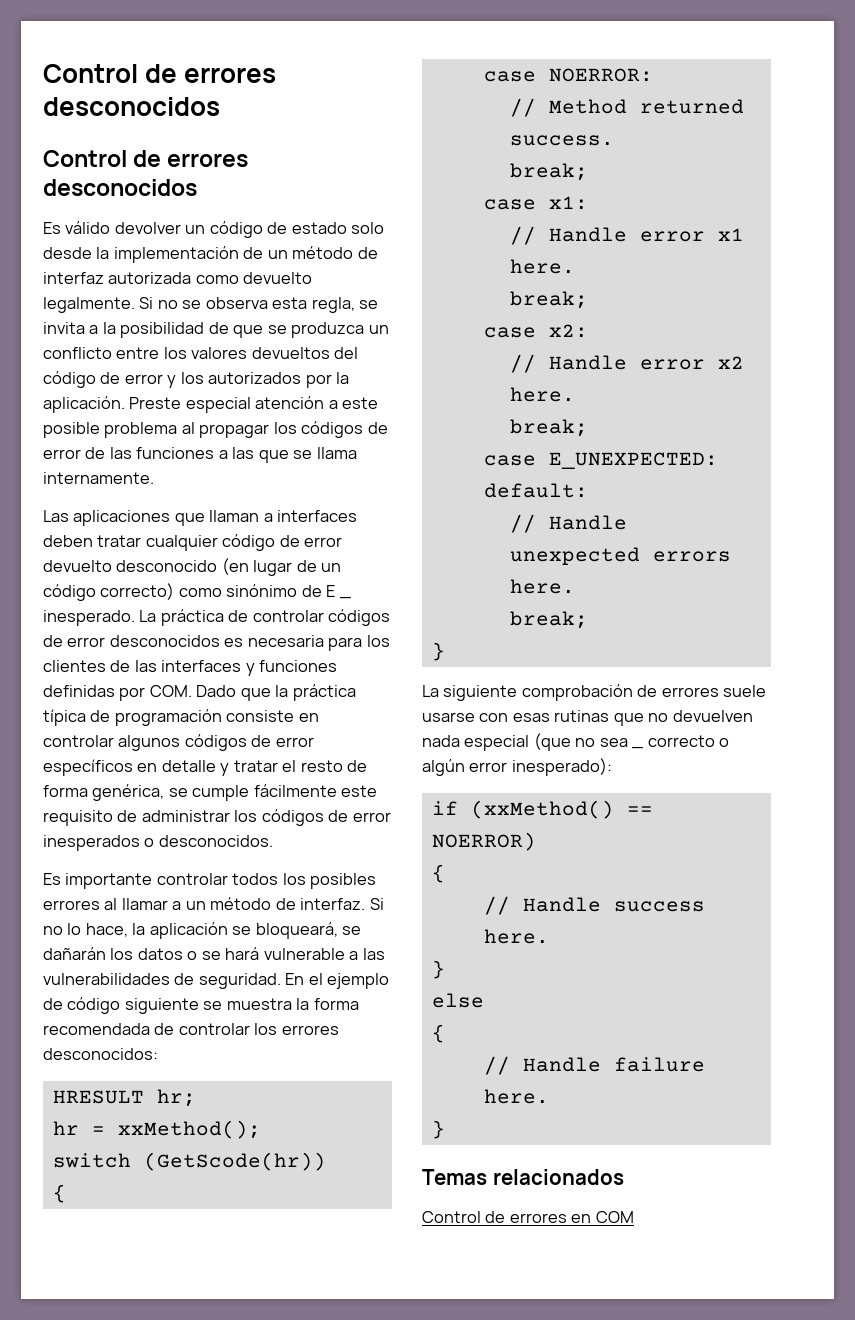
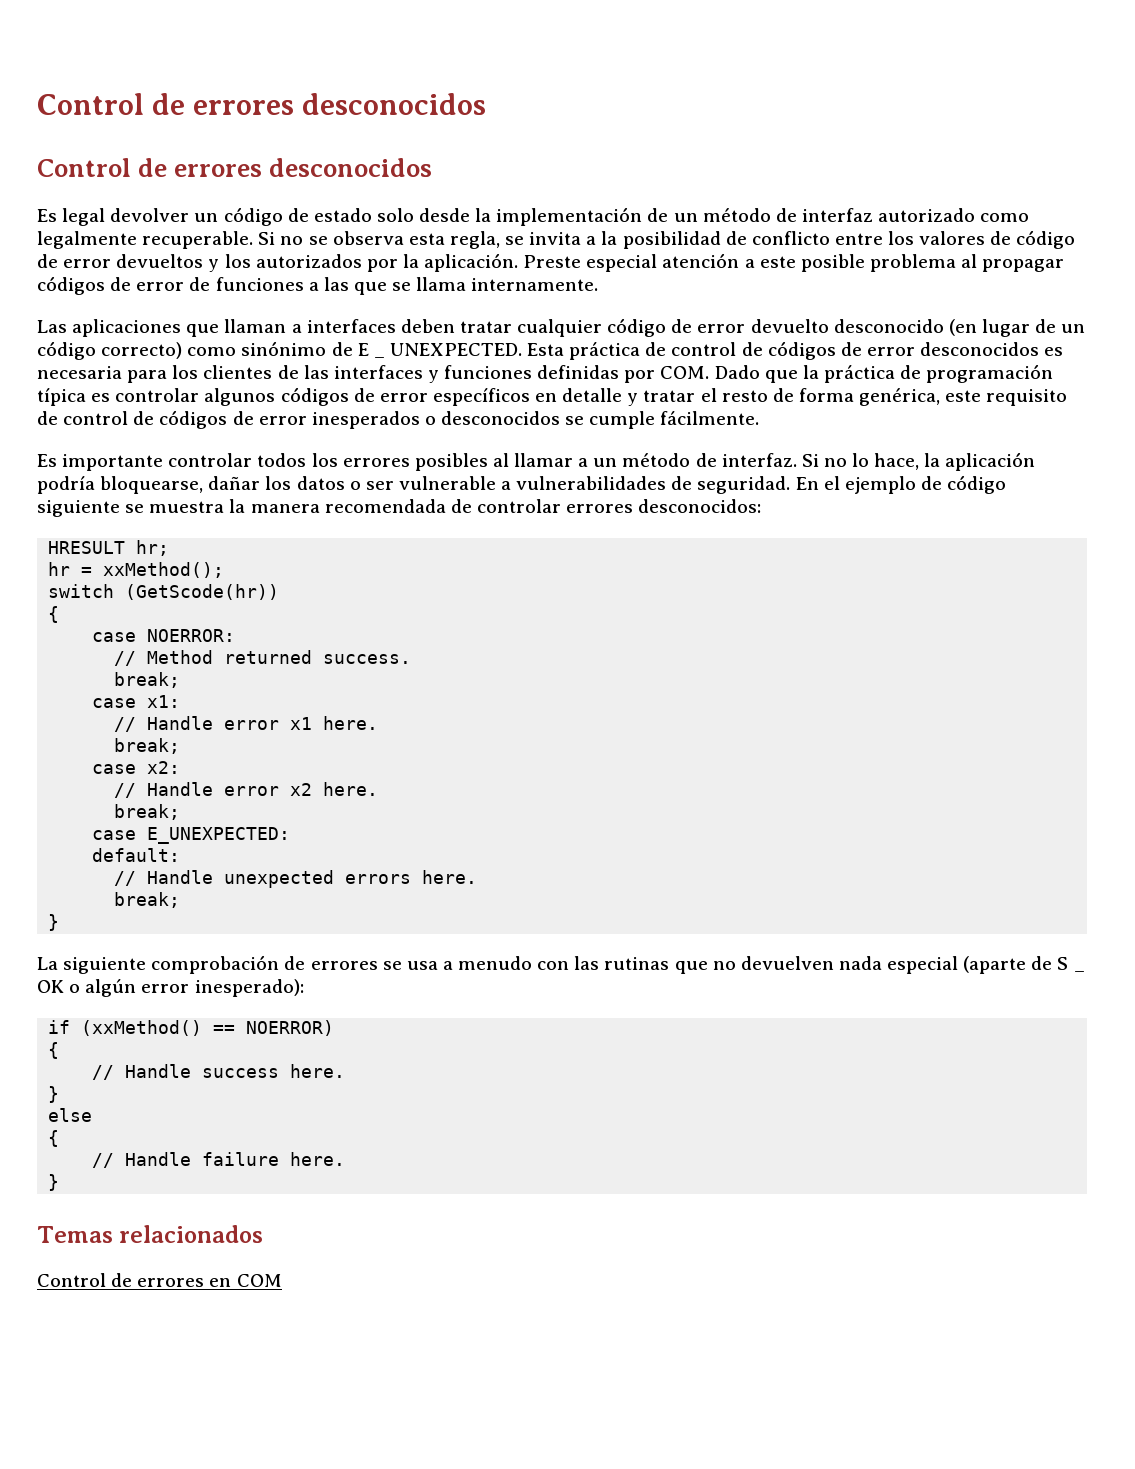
[65,221,111,234] válido -> [62,208,106,226] legal
[108,272,313,284] [43,297,135,313] autorizada como devuelto legalmente. -> [878,208,1030,222] [37,231,254,249] autorizado como legalmente recuperable.
[233,322,389,338] que se produzca un -> (747, 238) none
[251,347,359,359] [43,371,163,388] devueltos del código de error -> [990,230,1076,249] [37,254,204,268] de código de error devueltos
[273,422,297,434] los -> (1065, 265) none
[109,447,132,459] las -> (211, 284) none
[43,609,324,626] inesperado. La práctica de controlar -> [389,342,763,360] UNEXPECTED. Esta práctica de control de
[43,709,86,726] típica -> (895, 374) none
[226,710,319,722] consiste en -> [37,388,111,406] típica es
[168,784,337,801] se cumple fácilmente -> (941, 397) none
[141,810,258,822] administrar los -> [63,411,155,425] control de
[158,835,273,847] desconocidos. -> [441,411,760,429] desconocidos se cumple fácilmente.
[310,873,377,889] [43,900,100,910] posibles errores -> [342,453,488,471] errores posibles
[232,922,362,939] [43,947,106,960] se bloqueará, se dañarán -> [37,476,261,494] podría bloquearse, dañar
[201,947,260,960] se hará -> [365,481,394,490] ser
[362,948,385,960] las -> (512, 485) none
[313,998,359,1010] forma -> [250,504,320,513] manera
[254,1023,278,1035] los -> (561, 506) none
[723,685,767,697] [422,712,550,722] suele usarse con esas -> [382,956,600,970] se usa a menudo con las
[533,733,628,751] [632,747,644,749] [647,735,715,747] (que no sea _ correcto -> [963,956,1069,974] [1073,970,1085,972] [37,980,64,993] (aparte de S _ OK

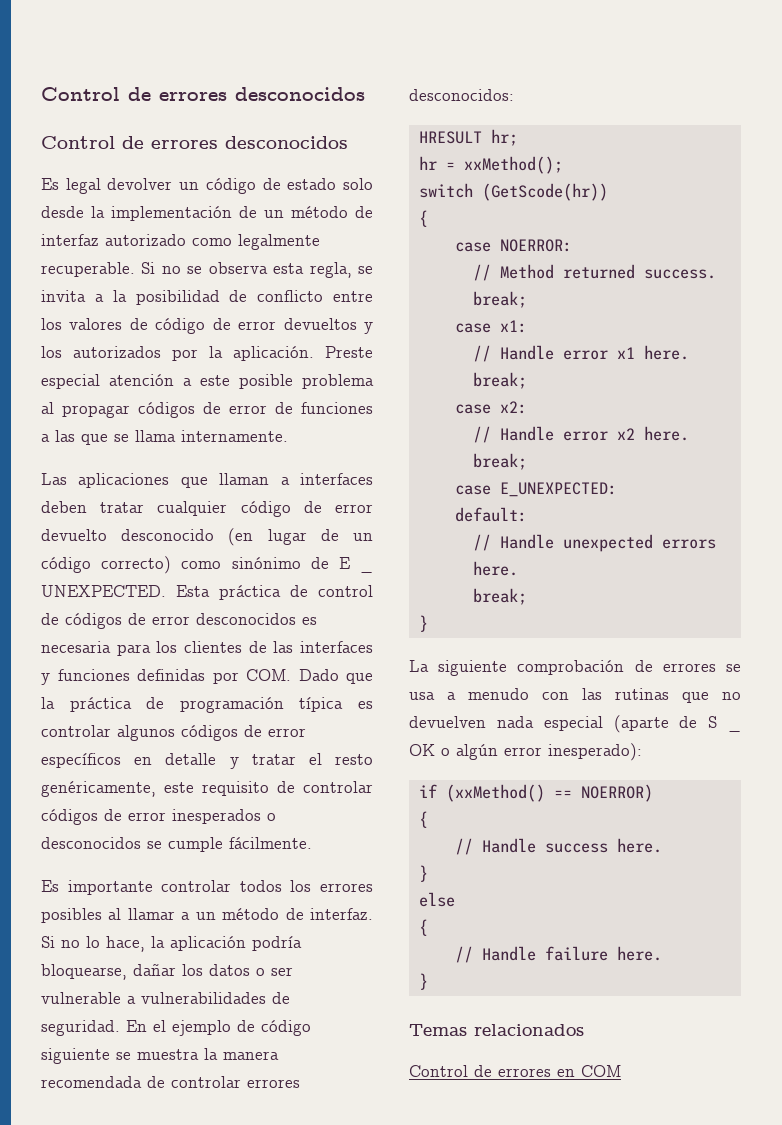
[772,388,941,406] de forma genérica, -> [41,781,156,797] genéricamente,
[63,411,155,425] control de -> [303,781,373,793] controlar

